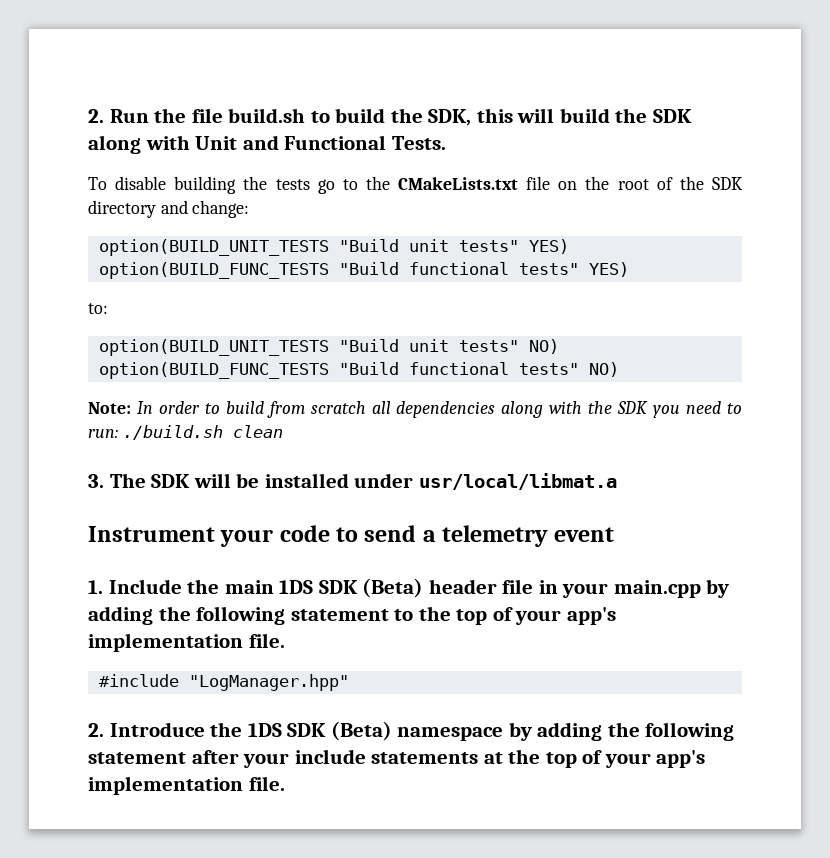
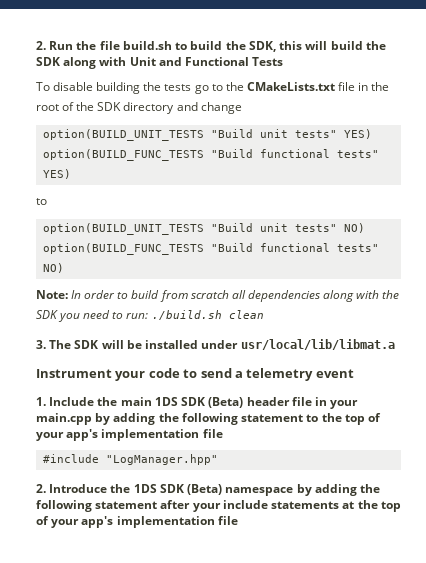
[391,136,446,150] Tests. -> [252,57,284,66] Tests
[558,181,578,190] on -> [358,82,369,91] in
[192,200,250,218] change: -> [200,102,242,114] change
[88,303,108,314] to: -> [36,198,47,205] to
[418,473,617,490] usr/local/libmat.a -> [240,339,395,350] usr/local/lib/libmat.a
[248,633,285,648] file. -> [202,429,223,438] file
[248,776,285,791] file. -> [217,516,238,525] file

